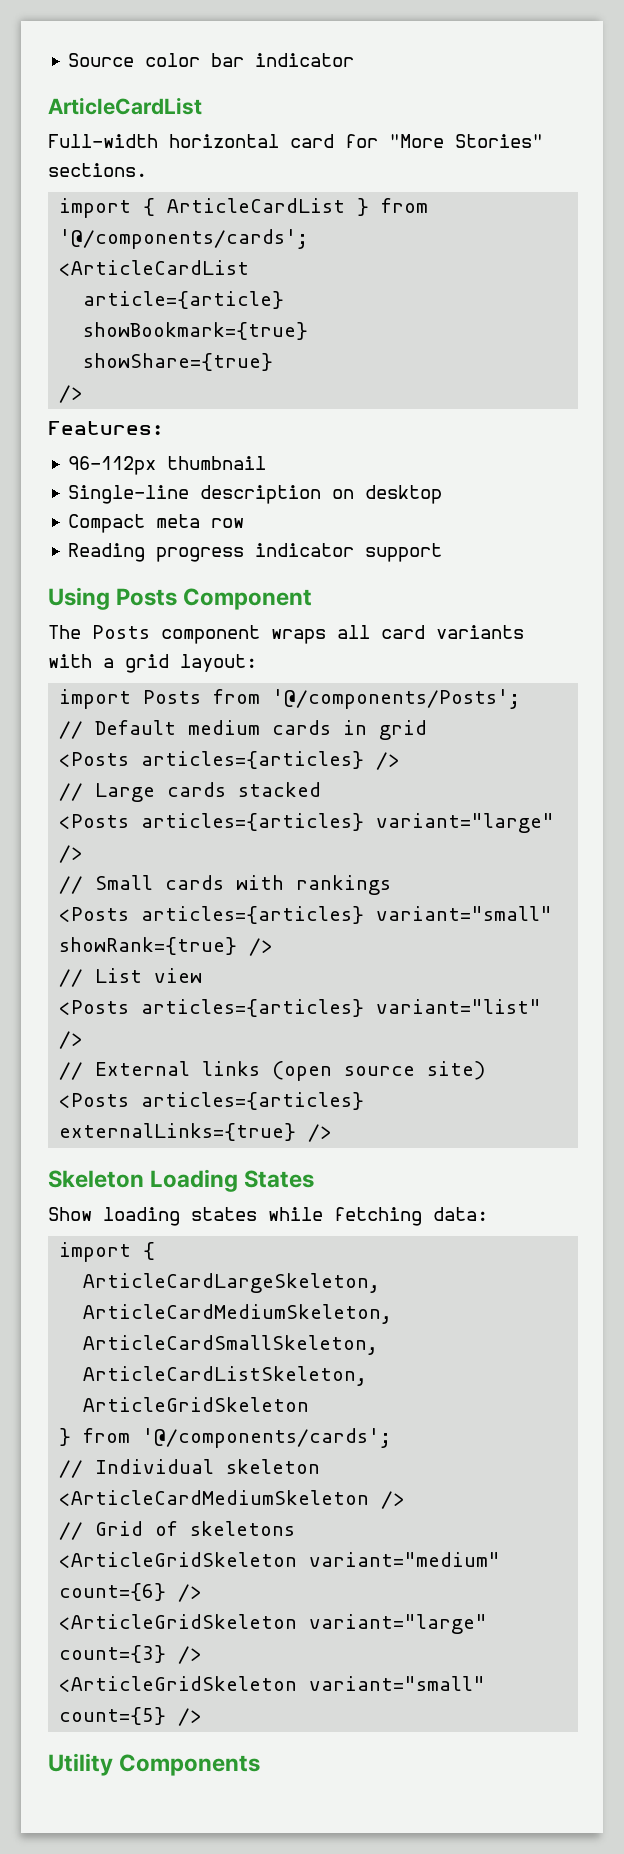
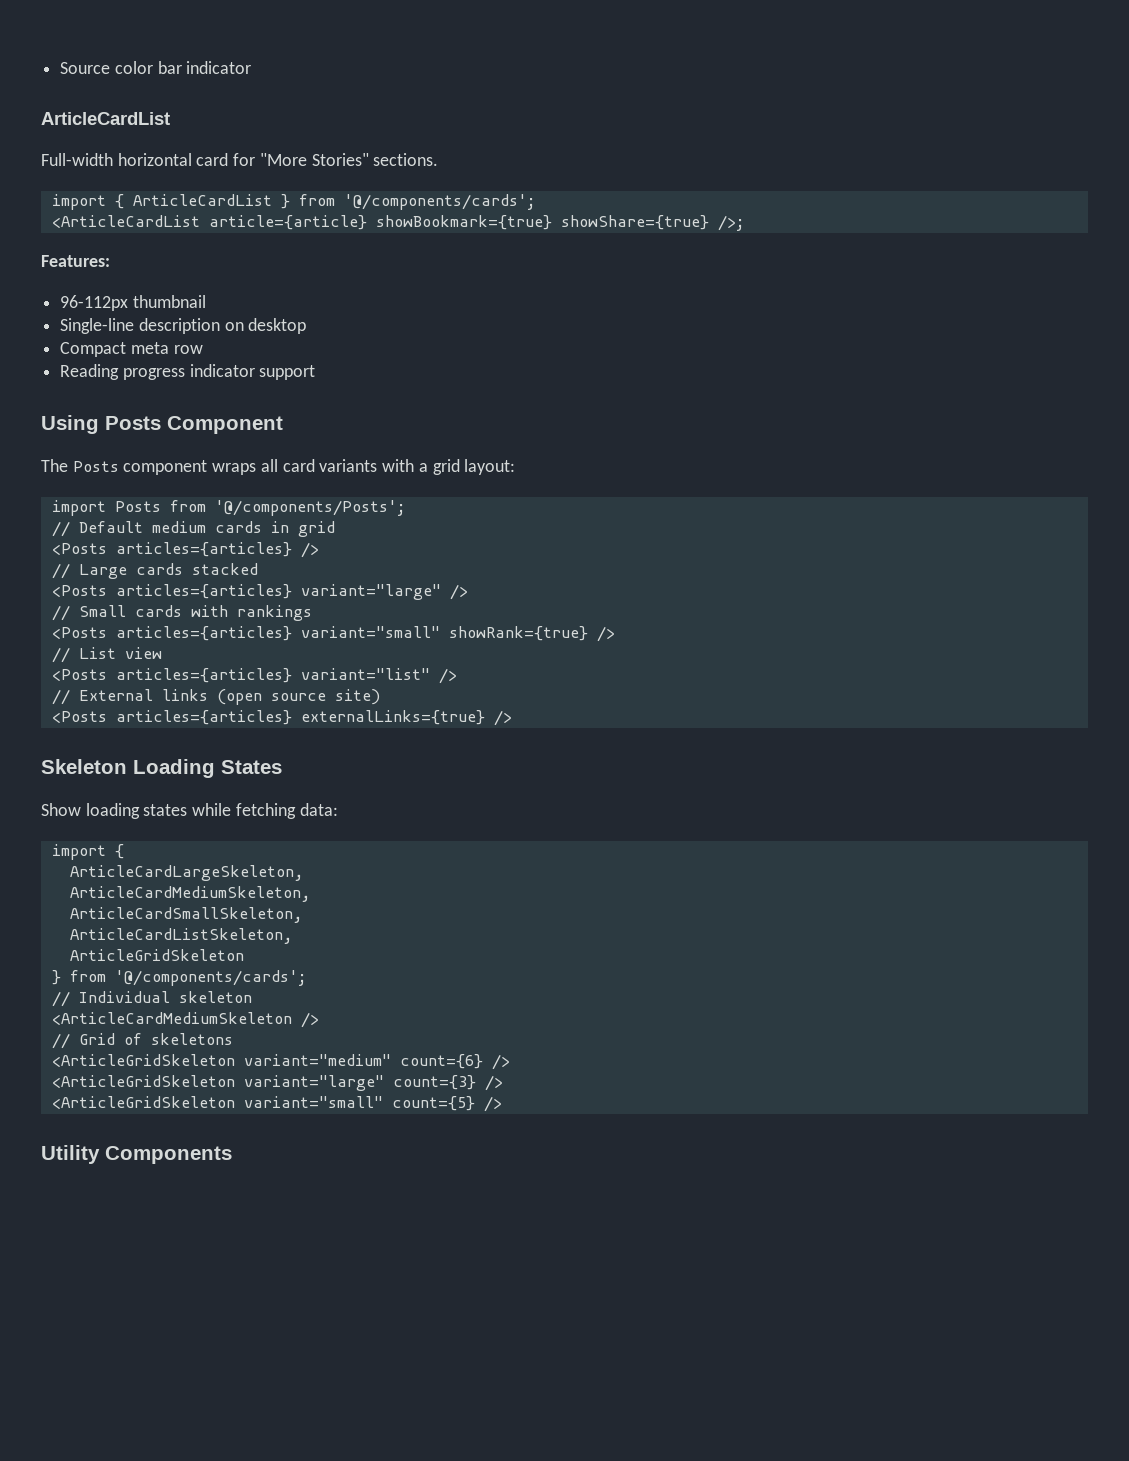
(250, 268) // -> (200, 221) none
(285, 300) // -> (367, 222) none
(309, 331) // -> (552, 222) none
[59,385,84,403] // /> -> [717,215,745,231] />;

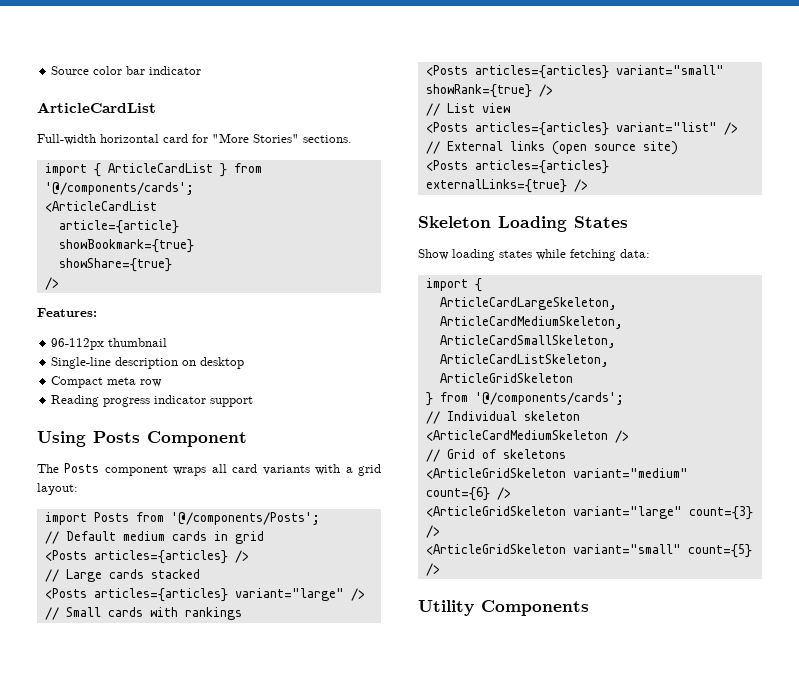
(200, 221) none -> (157, 206) //
(367, 222) none -> (179, 227) //
(552, 222) none -> (194, 246) //
[717,215,745,231] />; -> [44,277,59,290] // />

